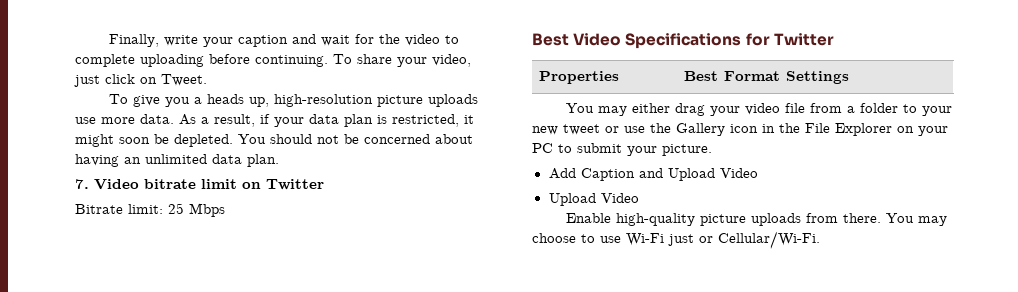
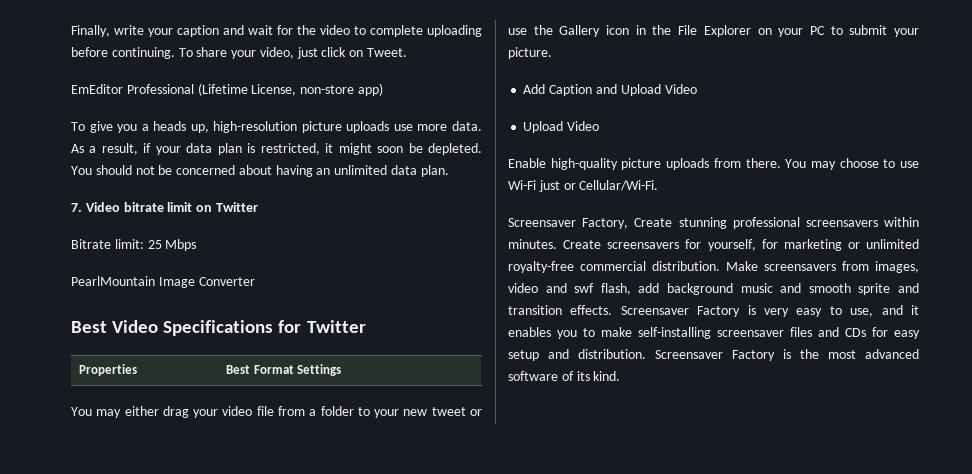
(207, 80) none -> [71,83,383,96] // EmEditor Professional (Lifetime License, non-store app)
(225, 210) none -> [71,276,255,288] // PearlMountain Image Converter
(820, 240) none -> [508,217,919,229] [508,239,919,251] [508,261,919,273] [508,283,920,295] [508,305,919,317] [508,327,920,339] [508,349,919,361] [508,371,621,381] // Screensaver Factory, Create stunning professional screensavers within minutes. Create screensavers for yourself, for marketing or unlimited royalty-free commercial distribution. Make screensavers from images, video and swf flash, add background music and smooth sprite and transition effects. Screensaver Factory is very easy to use, and it enables you to make self-installing screensaver files and CDs for easy setup and distribution. Screensaver Factory is the most advanced software of its kind.

